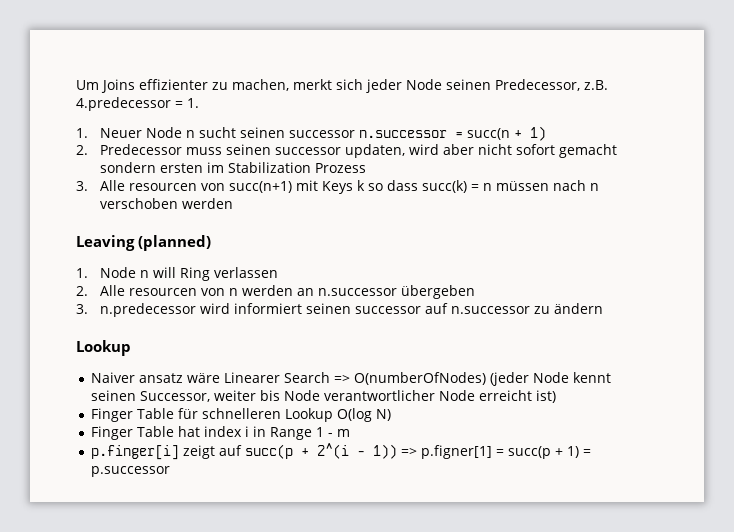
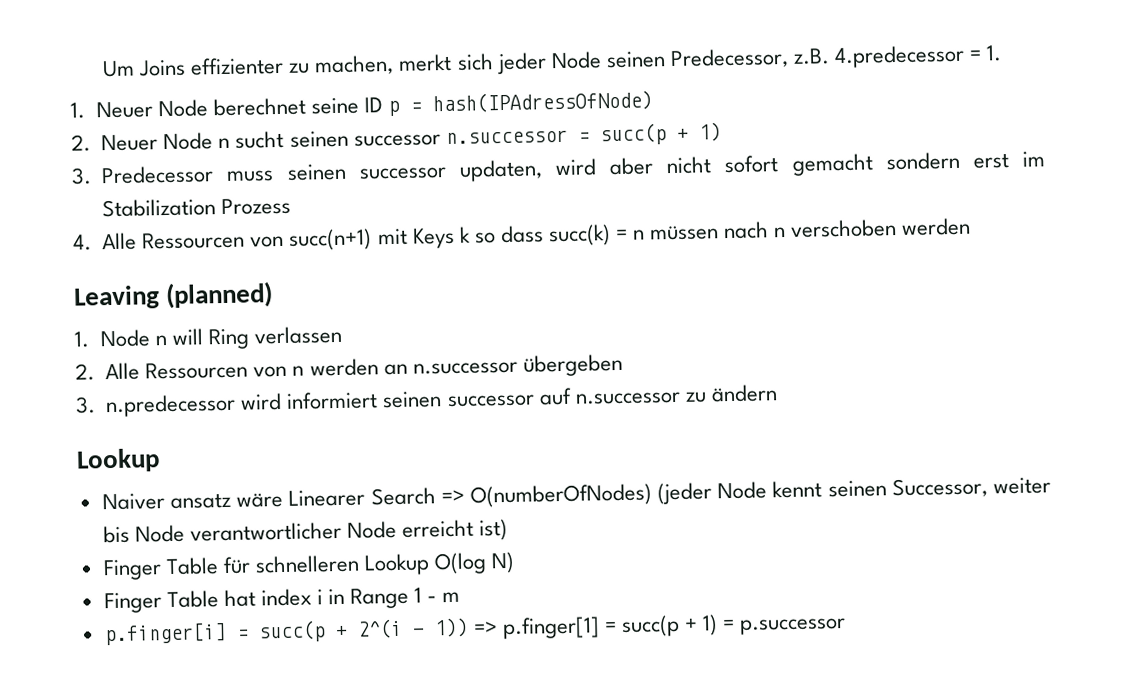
(182, 132) none -> [213,90,654,117] [71,132,214,152] berechnet seine ID p = hash(IPAdressOfNode) // 2. Neuer Node
[466,128,510,140] succ(n -> [599,123,667,146] succ(p
[76,145,88,155] 2. -> [71,167,92,185] 3.
[159,163,203,173] ersten -> [972,153,1009,169] erst
[76,180,197,191] 3. Alle resourcen -> [73,231,246,251] 4. Alle Ressourcen
[128,288,197,296] resourcen -> [145,361,249,380] Ressourcen
[182,445,242,459] zeigt auf -> [236,628,249,639] =
[420,445,492,459] p.figner[1] -> [501,616,600,640] p.finger[1]

